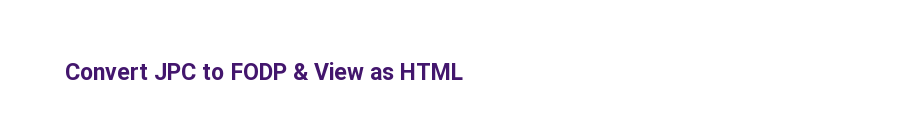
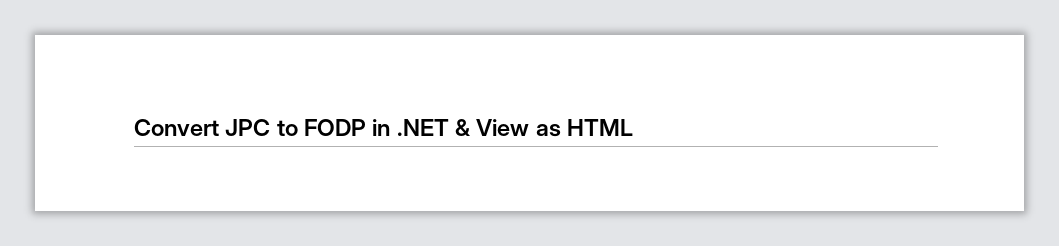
(287, 71) none -> [372,119,449,136] in .NET

